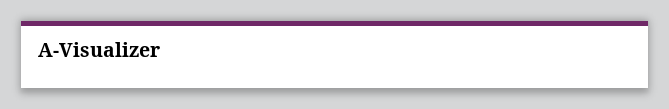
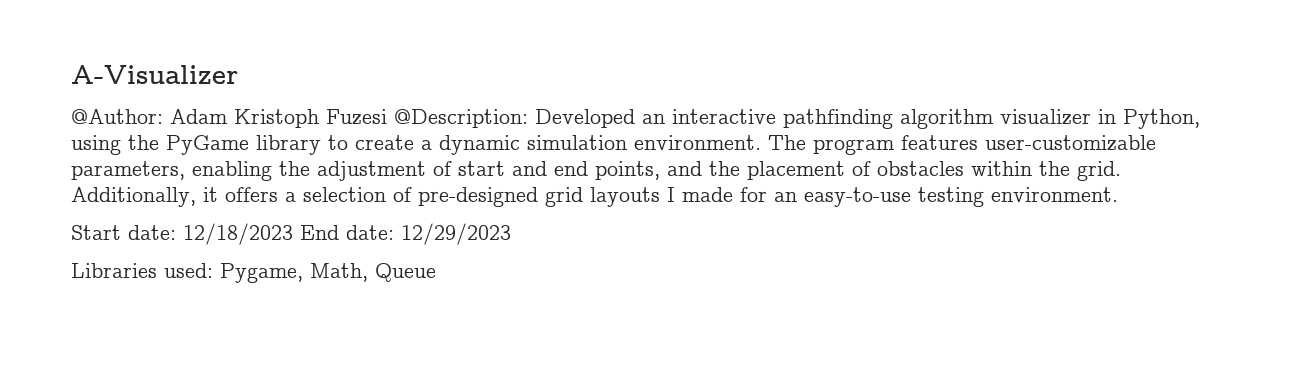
(160, 49) none -> [71,109,1200,129] [71,135,1156,155] [71,161,1121,181] [71,187,1118,207] [71,223,511,245] [71,263,436,283] // @Author: Adam Kristoph Fuzesi @Description: Developed an interactive pathfinding algorithm visualizer in Python, using the PyGame library to create a dynamic simulation environment. The program features user-customizable parameters, enabling the adjustment of start and end points, and the placement of obstacles within the grid. Additionally, it offers a selection of pre-designed grid layouts I made for an easy-to-use testing environment. // Start date: 12/18/2023 End date: 12/29/2023 // Libraries used: Pygame, Math, Queue

